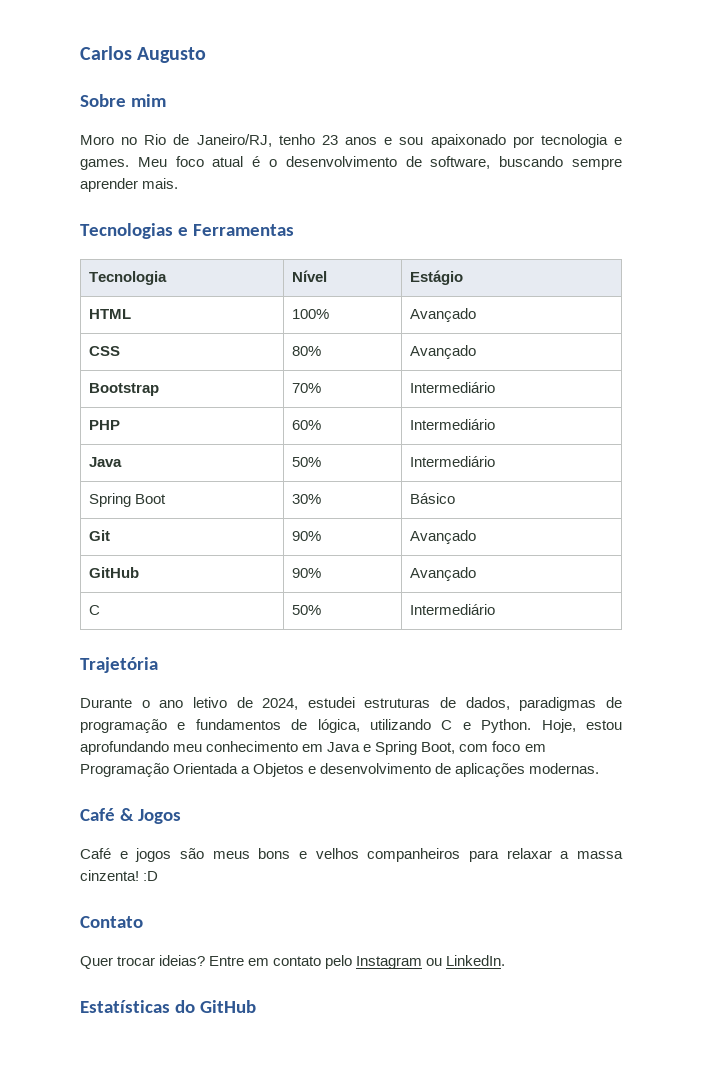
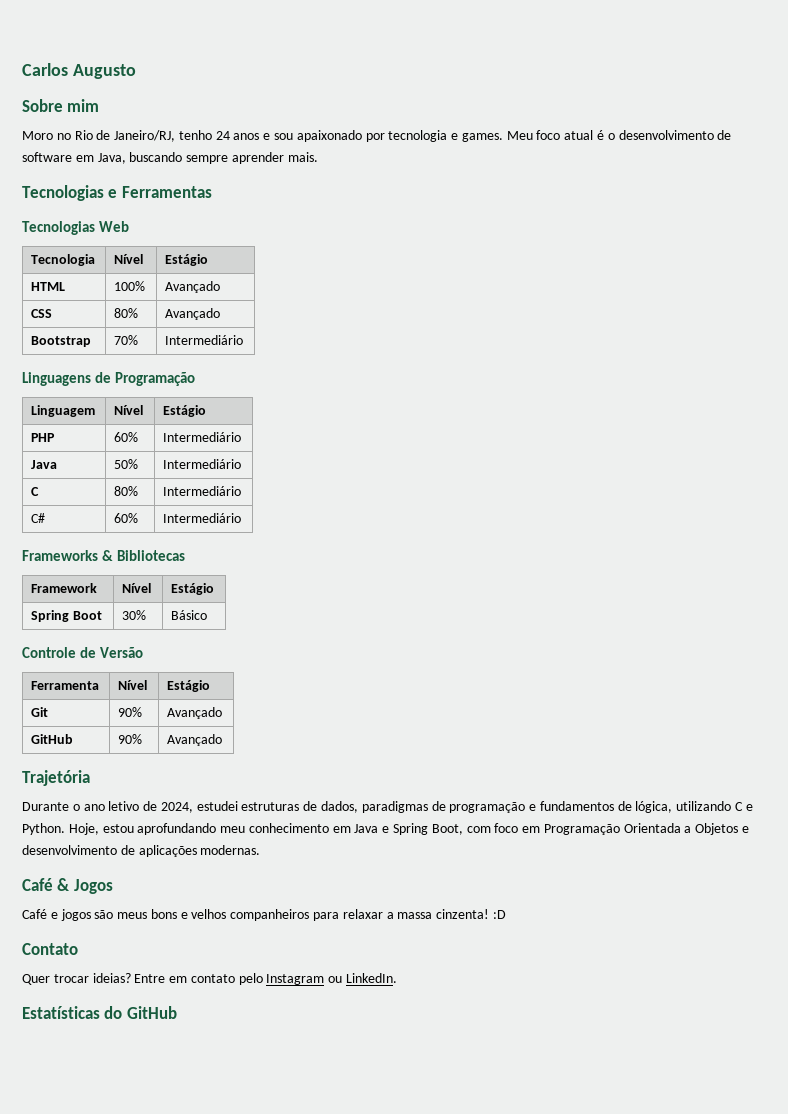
[321,135,338,145] 23 -> [215,131,230,140] 24
[430,156,491,169] software, -> [22,152,126,164] software em Java,
(294, 230) none -> [22,221,130,235] // Tecnologias Web
(495, 387) none -> [22,372,196,386] [31,405,96,417] [114,405,144,415] [163,405,207,417] // Linguagens de Programação // Linguagem | Nível | Estágio
[88,493,166,507] [291,494,321,504] [409,493,455,504] Spring Boot | 30% | Básico -> [31,487,40,496] [114,486,139,496] [163,486,242,496] [31,513,46,523] [114,513,139,523] [163,513,242,523] [22,550,186,561] [31,583,98,593] [122,583,152,593] [171,583,215,595] [31,610,103,622] [122,610,147,620] [171,610,208,620] [22,647,144,658] [31,681,100,690] [118,680,148,690] [167,680,211,692] C | 80% | Intermediário // C# | 60% | Intermediário // Frameworks & Bibliotecas // Framework | Nível | Estágio // Spring Boot | 30% | Básico // Controle de Versão // Ferramenta | Nível | Estágio
[88,605,100,615] [291,605,321,615] [409,604,495,615] // C | 50% | Intermediário -> (223, 740) none

